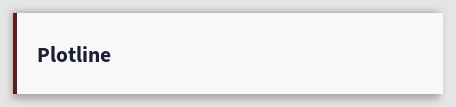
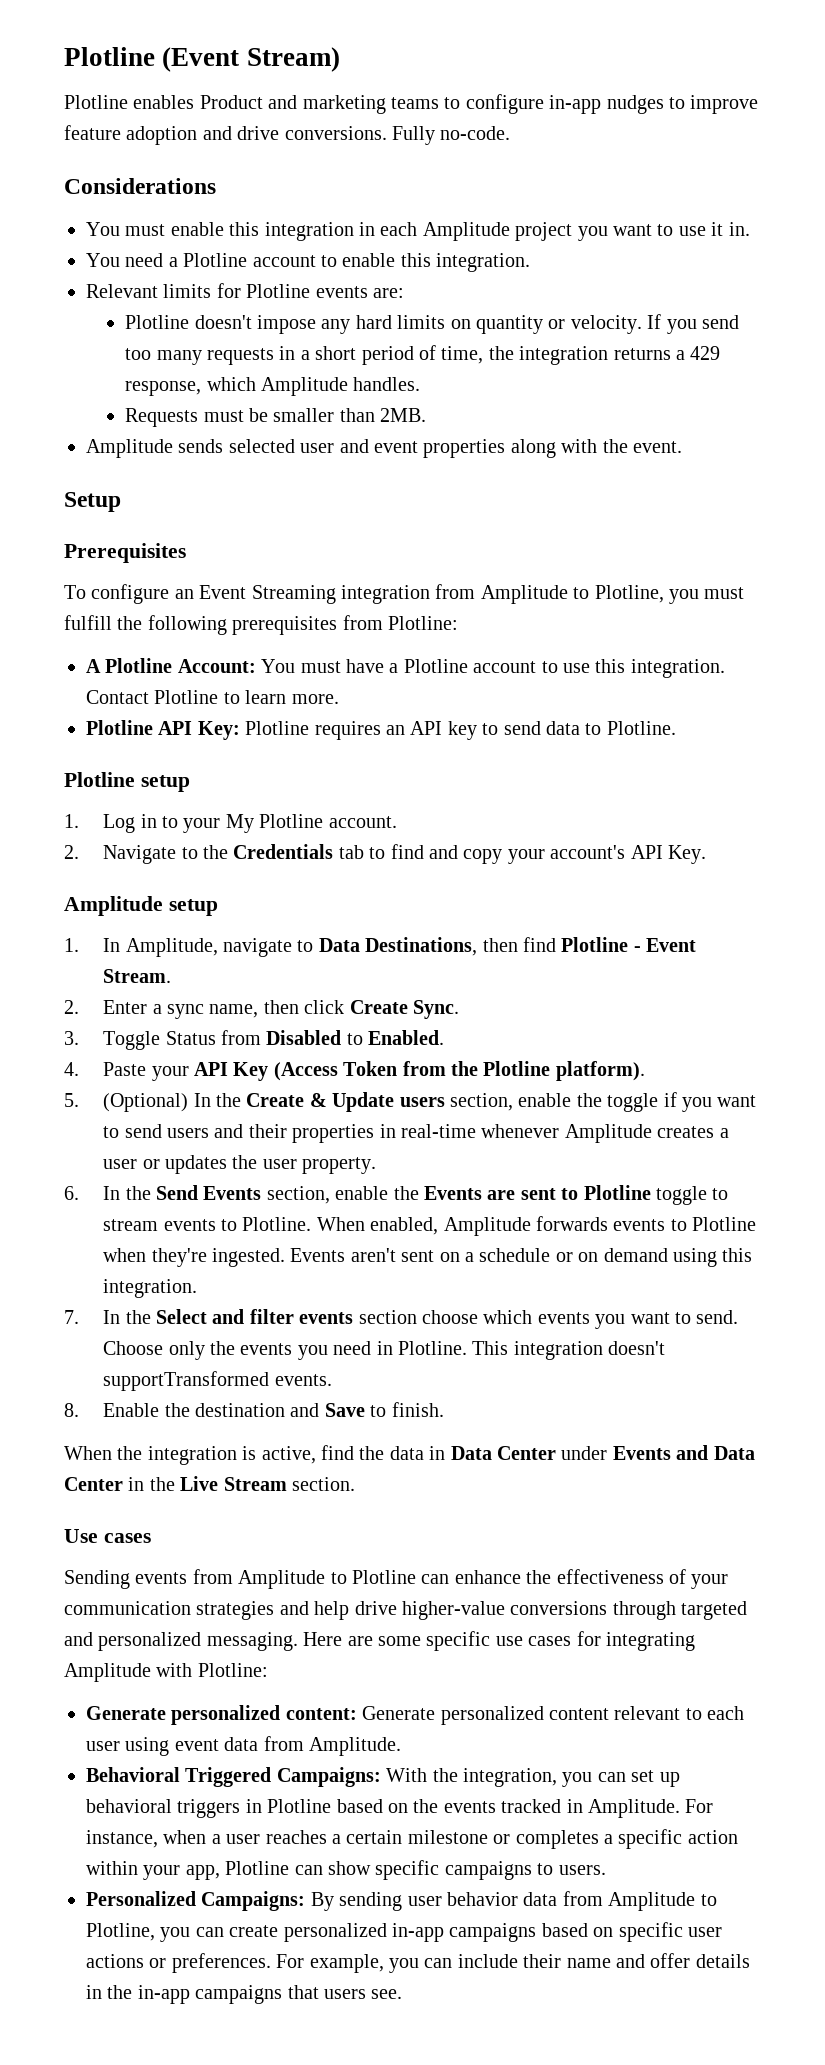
[37,46,111,62] Plotline -> [64,47,340,72] [64,94,759,114] [64,125,511,145] [64,178,216,194] [86,222,750,241] [86,253,531,272] [86,283,404,298] [125,314,739,334] [125,345,721,365] [125,377,421,396] [125,408,427,427] [86,439,682,458] [64,492,121,512] [64,543,186,563] [64,584,745,604] [64,615,458,635] [86,658,725,678] [86,690,339,704] [86,720,676,740] [64,772,190,792] [64,814,397,833] [64,844,706,864] [64,896,218,916] [64,937,697,957] [103,969,172,983] [64,1000,459,1019] [64,1030,445,1050] [64,1061,645,1081] [64,1092,757,1112] [103,1124,729,1143] [103,1155,377,1174] [64,1185,729,1205] [103,1216,757,1236] [103,1248,753,1267] [103,1279,198,1298] [64,1309,739,1329] [103,1341,666,1360] [103,1371,332,1391] [64,1402,444,1417] [64,1445,755,1465] [64,1476,355,1491] [64,1529,151,1543] [64,1569,729,1589] [64,1601,748,1620] [64,1631,695,1651] [64,1663,268,1682] [86,1705,745,1725] [86,1736,401,1756] [86,1767,680,1787] [86,1799,714,1818] [86,1829,738,1849] [86,1860,606,1880] [86,1891,717,1911] [86,1922,722,1942] [86,1953,750,1973] [86,1985,403,2004] Plotline (Event Stream) // Plotline enables Product and marketing teams to configure in-app nudges to improve feature adoption and drive conversions. Fully no-code. // Considerations // You must enable this integration in each Amplitude project you want to use it in. // You need a Plotline account to enable this integration. // Relevant limits for Plotline events are: // Plotline doesn't impose any hard limits on quantity or velocity. If you send too many requests in a short period of time, the integration returns a 429 response, which Amplitude handles. // Requests must be smaller than 2MB. // Amplitude sends selected user and event properties along with the event. // Setup // Prerequisites // To configure an Event Streaming integration from Amplitude to Plotline, you must fulfill the following prerequisites from Plotline: // A Plotline Account: You must have a Plotline account to use this integration. Contact Plotline to learn more. // Plotline API Key: Plotline requires an API key to send data to Plotline. // Plotline setup // 1. Log in to your My Plotline account. // 2. Navigate to the Credentials tab to find and copy your account's API Key. // Amplitude setup // 1. In Amplitude, navigate to Data Destinations, then find Plotline - Event Stream. // 2. Enter a sync name, then click Create Sync. // 3. Toggle Status from Disabled to Enabled. // 4. Paste your API Key (Access Token from the Plotline platform). // 5. (Optional) In the Create & Update users section, enable the toggle if you want to send users and their properties in real-time whenever Amplitude creates a user or updates the user property. // 6. In the Send Events section, enable the Events are sent to Plotline toggle to stream events to Plotline. When enabled, Amplitude forwards events to Plotline when they're ingested. Events aren't sent on a schedule or on demand using this integration. // 7. In the Select and filter events section choose which events you want to send. Choose only the events you need in Plotline. This integration doesn't supportTransformed events. // 8. Enable the destination and Save to finish. // When the integration is active, find the data in Data Center under Events and Data Center in the Live Stream section. // Use cases // Sending events from Amplitude to Plotline can enhance the effectiveness of your communication strategies and help drive higher-value conversions through targeted and personalized messaging. Here are some specific use cases for integrating Amplitude with Plotline: // Generate personalized content: Generate personalized content relevant to each user using event data from Amplitude. // Behavioral Triggered Campaigns: With the integration, you can set up behavioral triggers in Plotline based on the events tracked in Amplitude. For instance, when a user reaches a certain milestone or completes a specific action within your app, Plotline can show specific campaigns to users. // Personalized Campaigns: By sending user behavior data from Amplitude to Plotline, you can create personalized in-app campaigns based on specific user actions or preferences. For example, you can include their name and offer details in the in-app campaigns that users see.

